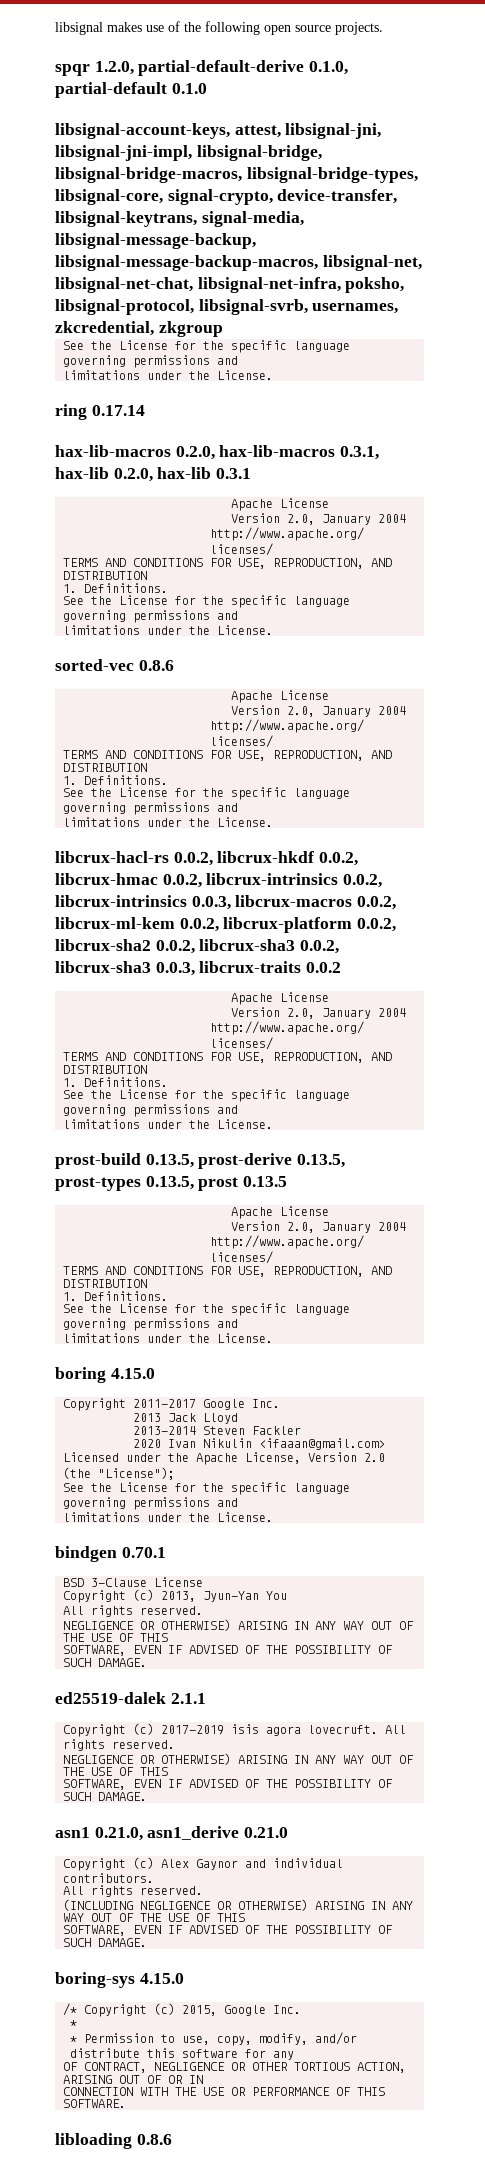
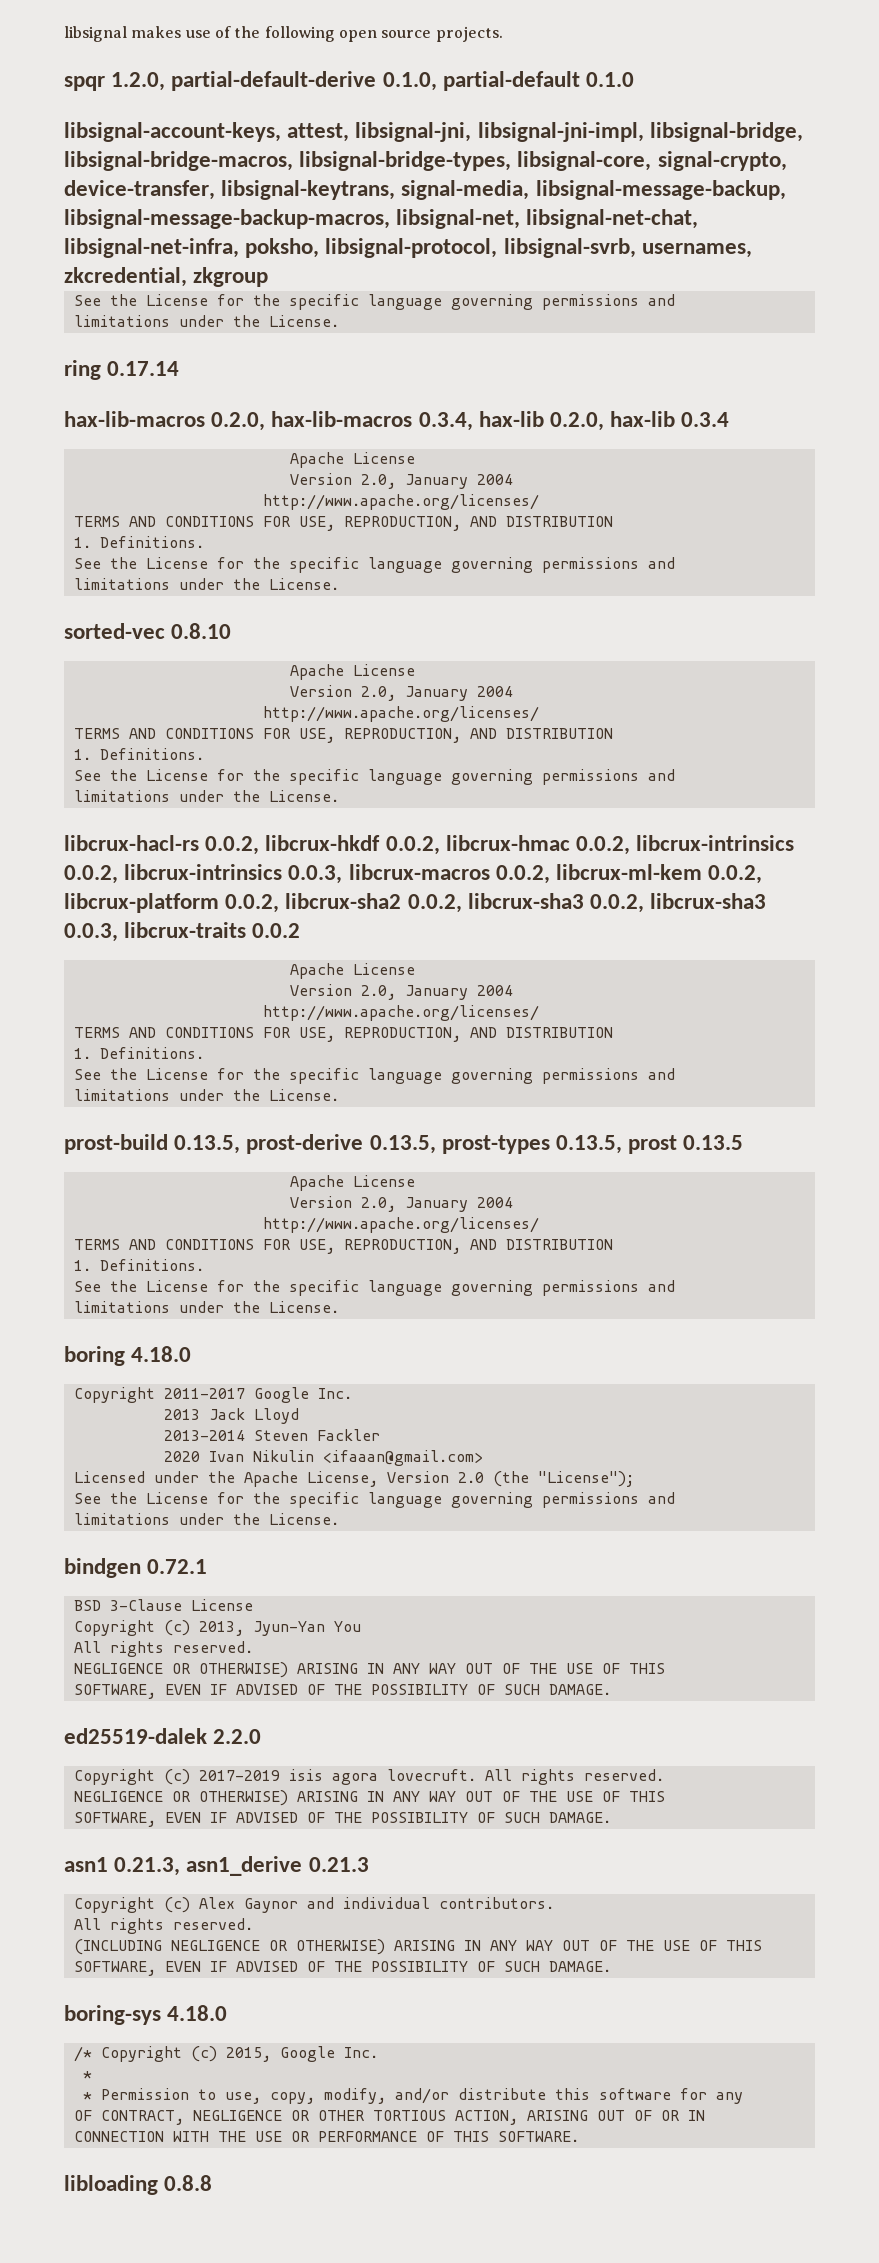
[340,446,380,460] 0.3.1, -> [418,412,473,431] 0.3.4,
[216,468,252,479] 0.3.1 -> [681,412,730,427] 0.3.4
[138,660,174,671] 0.8.6 -> [171,623,232,639] 0.8.10
[110,1368,155,1379] 4.15.0 -> [131,1346,192,1362] 4.18.0
[121,1547,166,1558] 0.70.1 -> [147,1559,208,1574] 0.72.1
[170,1693,206,1704] 2.1.1 -> [213,1729,262,1744] 2.2.0
[94,1826,289,1841] 0.21.0, asn1_derive 0.21.0 -> [114,1856,369,1876] 0.21.3, asn1_derive 0.21.3
[139,1973,184,1984] 4.15.0 -> [167,2005,228,2021] 4.18.0
[136,2134,172,2145] 0.8.6 -> [164,2175,213,2191] 0.8.8

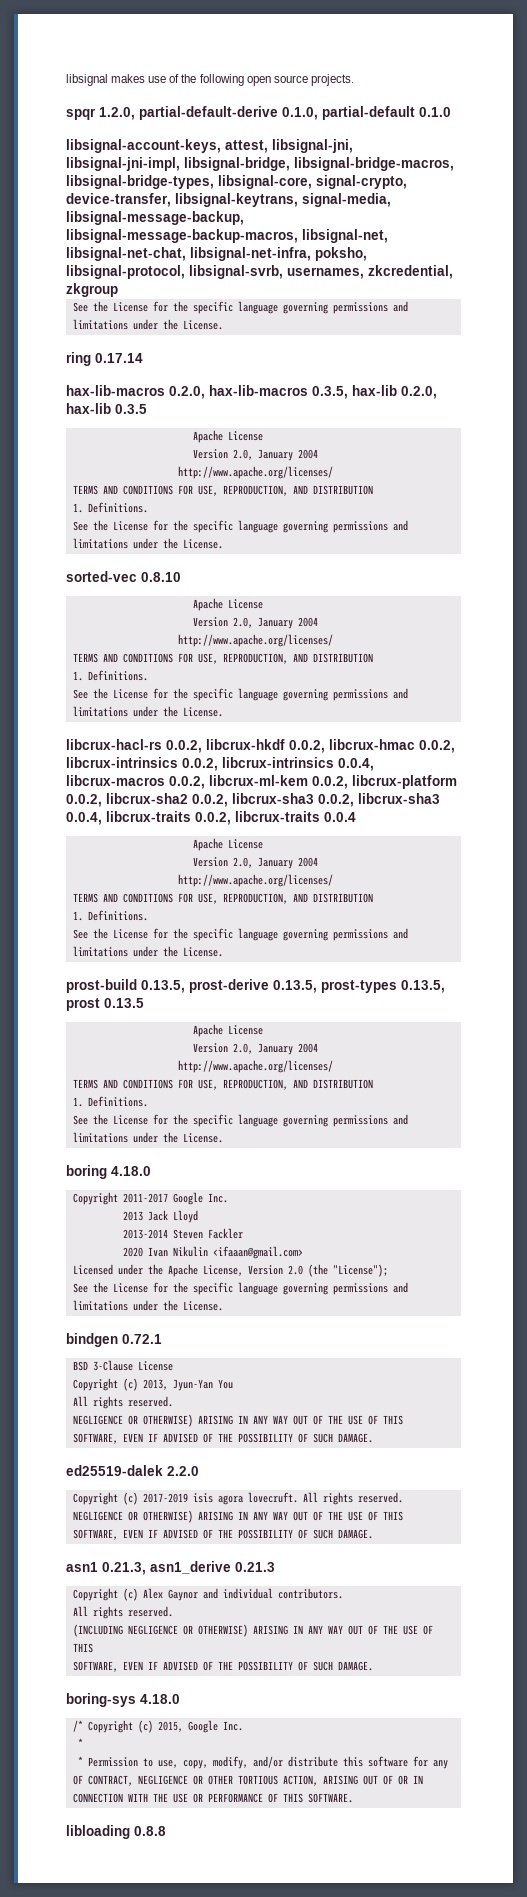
[418,412,473,431] 0.3.4, -> [312,386,348,399] 0.3.5,
[681,412,730,427] 0.3.4 -> [115,404,147,414] 0.3.5
[288,865,343,884] 0.0.3, -> [338,758,374,771] 0.0.4,
[64,922,301,942] 0.0.3, libcrux-traits 0.0.2 -> [66,811,356,825] 0.0.4, libcrux-traits 0.0.2, libcrux-traits 0.0.4

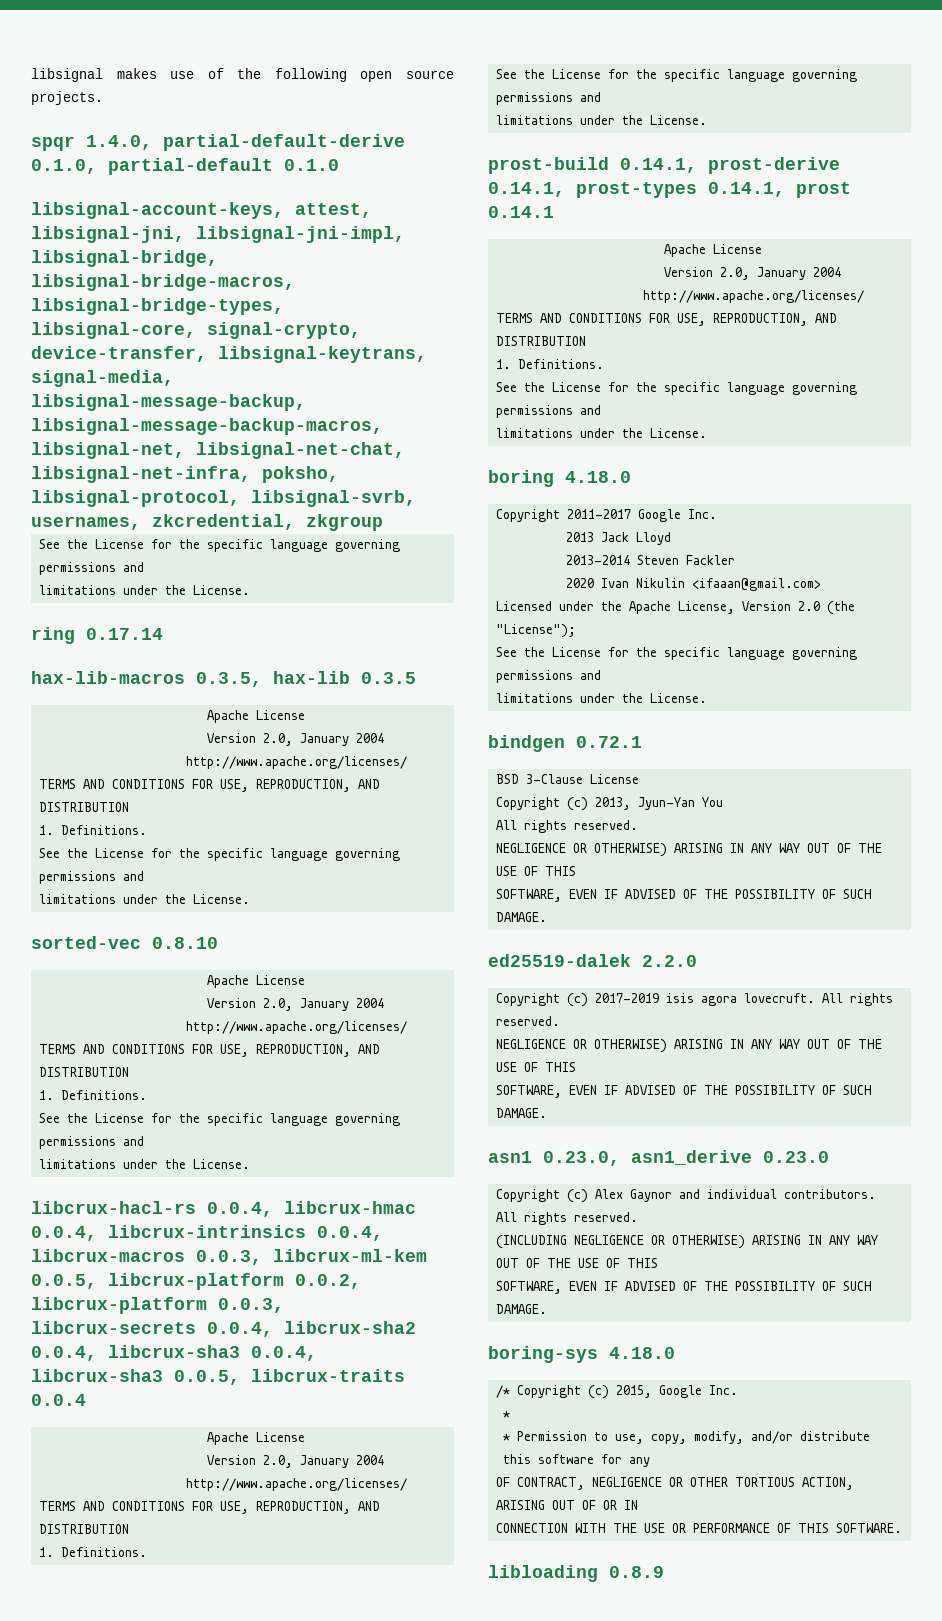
[99,107,135,120] 1.2.0, -> [86,135,152,150] 1.4.0,
[169,385,437,399] 0.2.0, hax-lib-macros 0.3.5, hax-lib 0.2.0, -> [196,672,262,687] 0.3.5,
[166,739,455,753] [66,757,374,771] [66,775,457,789] [66,793,440,807] [66,811,231,825] 0.0.2, libcrux-hkdf 0.0.2, libcrux-hmac 0.0.2, libcrux-intrinsics 0.0.2, libcrux-intrinsics 0.0.4, libcrux-macros 0.0.2, libcrux-ml-kem 0.0.2, libcrux-platform 0.0.2, libcrux-sha2 0.0.2, libcrux-sha3 0.0.2, libcrux-sha3 0.0.4, libcrux-traits 0.0.2, -> [207,1201,416,1217] [31,1225,383,1241] [31,1249,427,1265] [31,1273,361,1290] [31,1297,284,1314] [31,1321,416,1337] [31,1345,317,1361] [31,1369,240,1385] 0.0.4, libcrux-hmac 0.0.4, libcrux-intrinsics 0.0.4, libcrux-macros 0.0.3, libcrux-ml-kem 0.0.5, libcrux-platform 0.0.2, libcrux-platform 0.0.3, libcrux-secrets 0.0.4, libcrux-sha2 0.0.4, libcrux-sha3 0.0.4, libcrux-sha3 0.0.5,
[141,979,445,993] [66,998,144,1011] 0.13.5, prost-derive 0.13.5, prost-types 0.13.5, prost 0.13.5 -> [620,157,840,174] [488,182,851,198] [488,206,554,218] 0.14.1, prost-derive 0.14.1, prost-types 0.14.1, prost 0.14.1
[102,1561,275,1575] 0.21.3, asn1_derive 0.21.3 -> [543,1150,829,1166] 0.23.0, asn1_derive 0.23.0
[134,1826,166,1836] 0.8.8 -> [609,1566,664,1578] 0.8.9

